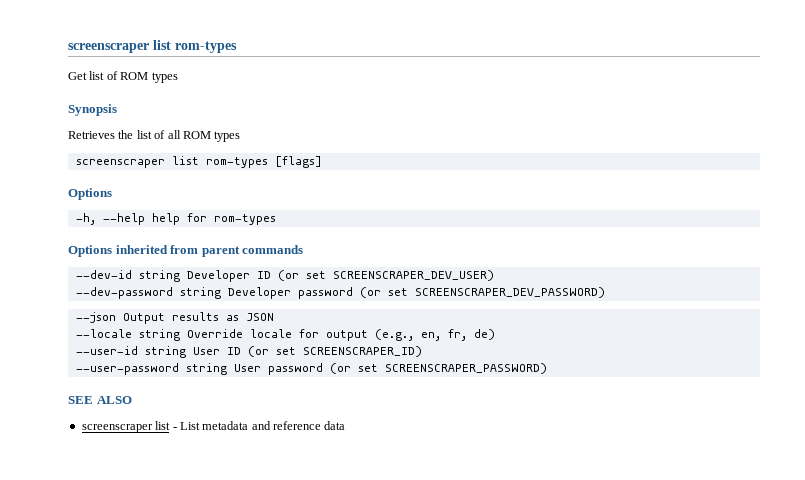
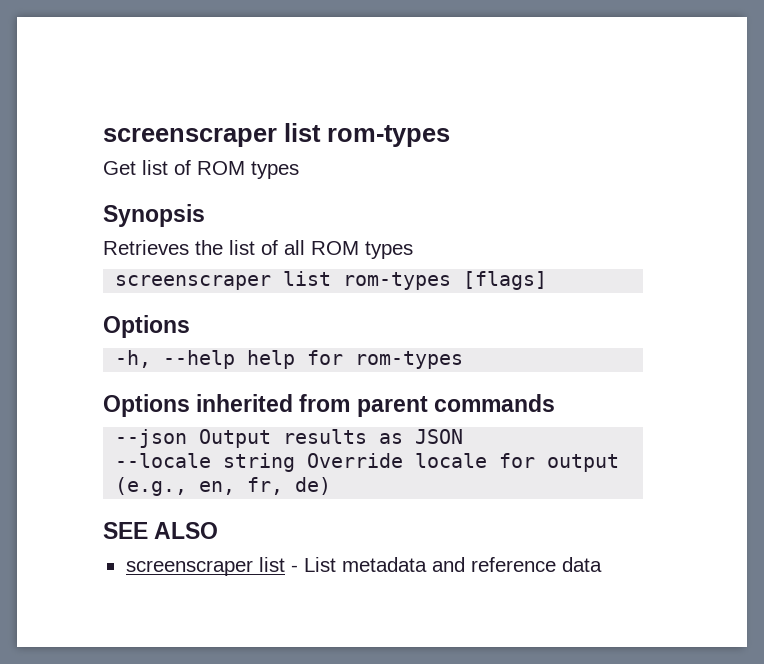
[75,270,494,282] [75,287,605,299] // --dev-id string Developer ID (or set SCREENSCRAPER_DEV_USER) // --dev-password string Developer password (or set SCREENSCRAPER_DEV_PASSWORD) -> (555, 403) none
[75,346,422,358] [75,363,547,375] // --user-id string User ID (or set SCREENSCRAPER_ID) // --user-password string User password (or set SCREENSCRAPER_PASSWORD) -> (332, 486) none

